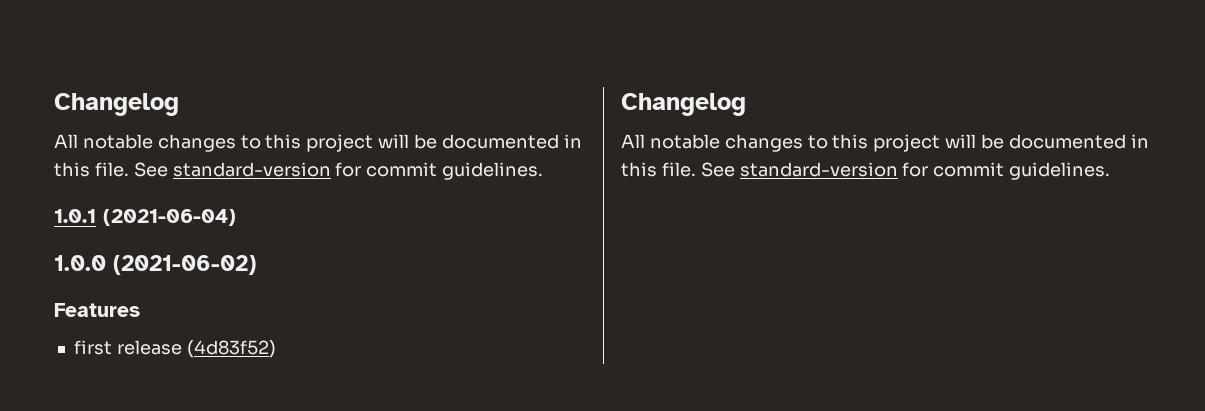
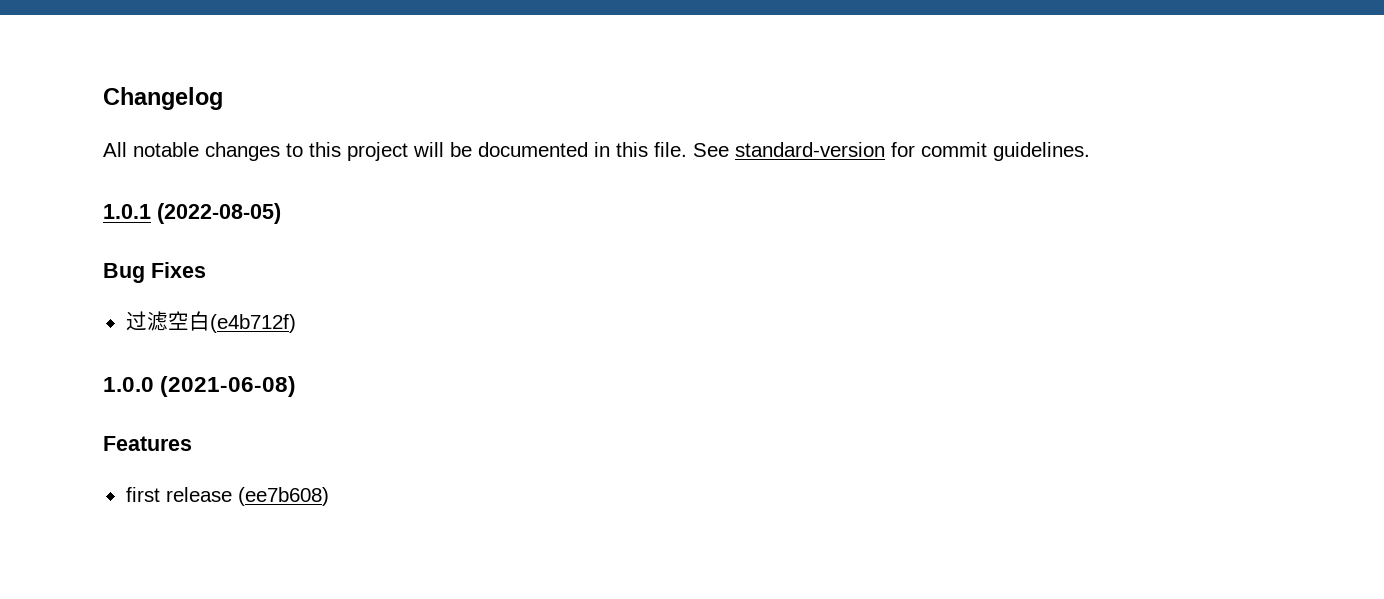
[103,209,236,226] (2021-06-04) -> [157,203,281,224] [103,262,206,283] [125,311,296,333] (2022-08-05) // Bug Fixes // 过滤空白(e4b712f)
[113,255,256,275] (2021-06-02) -> [160,376,297,397] (2021-06-08)
[186,340,276,358] [621,93,746,116] [621,134,1149,152] [621,162,1111,180] (4d83f52) // Changelog // All notable changes to this project will be documented in this file. See standard-version for commit guidelines. -> [237,487,329,506] (ee7b608)

